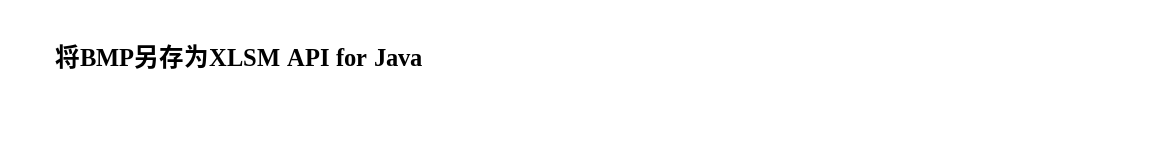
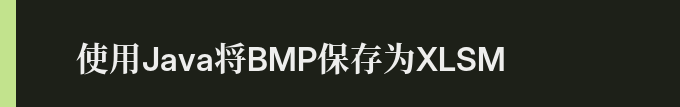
[55,44,422,69] 将BMP另存为XLSM API for Java -> [76,42,506,75] 使用Java将BMP保存为XLSM

